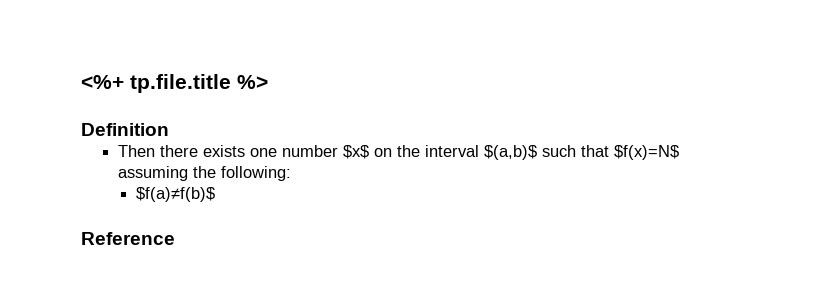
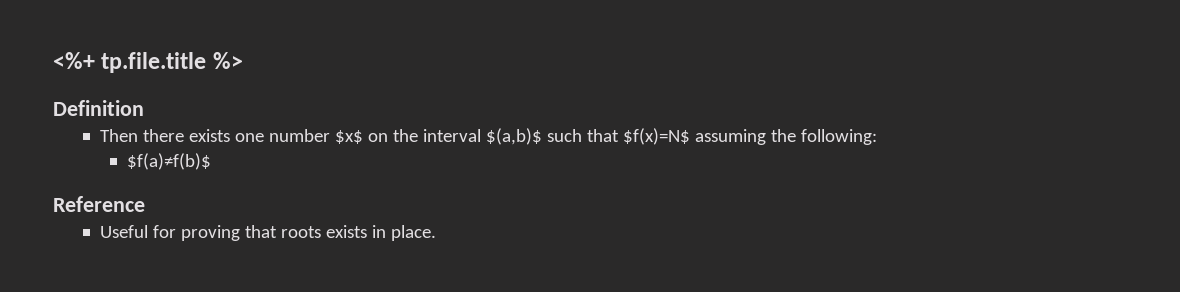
(175, 238) none -> [99,225,436,241] // Useful for proving that roots exists in place.

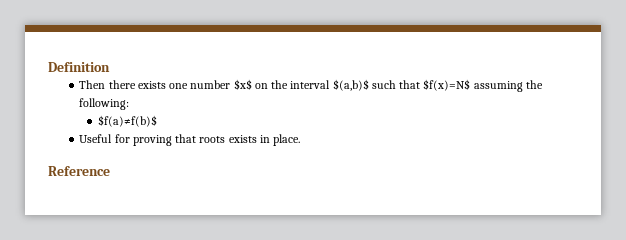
[53,52,243,73] <%+ tp.file.title %> // -> (48, 67) none
[53,196,145,212] // Reference -> (157, 121) none
(436, 233) none -> [48,166,110,176] // Reference

